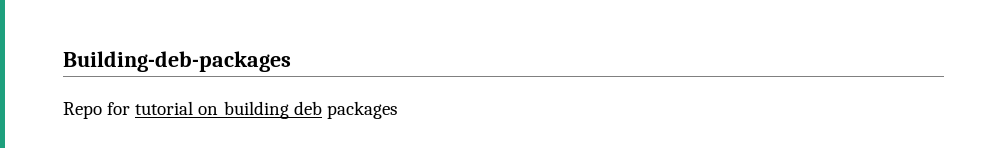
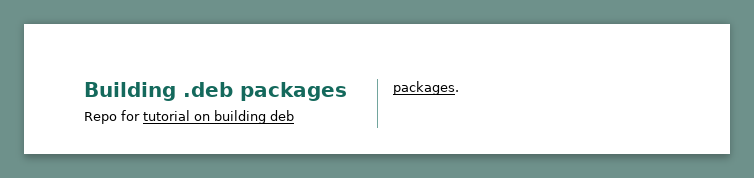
[63,51,291,72] Building-deb-packages -> [84,82,347,101] Building .deb packages
[326,101,397,119] packages -> [393,81,459,95] packages.

